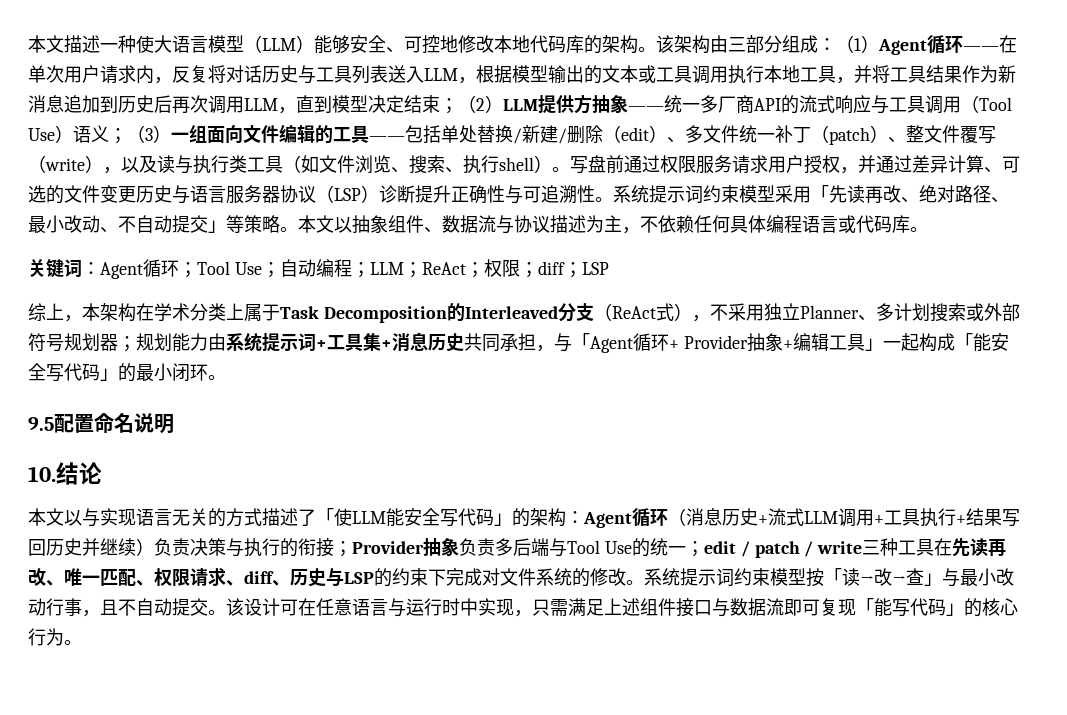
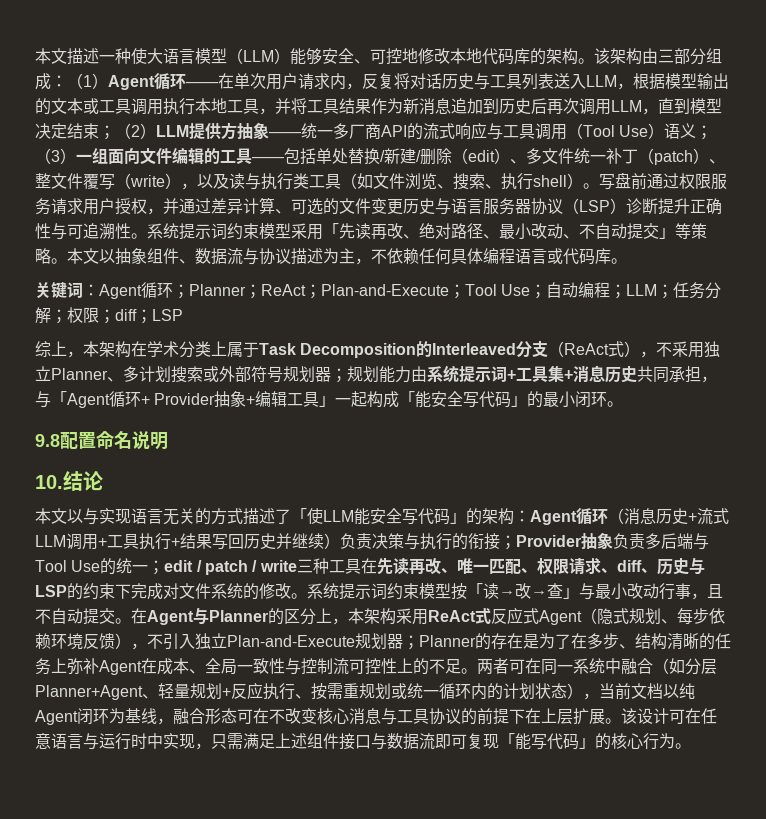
(197, 270) none -> [189,284,465,299] Planner；ReAct；Plan-and-Execute；
[421,262,466,275] ReAct -> [673,282,722,299] [35,307,51,324] 任务分解
[28,417,54,431] 9.5 -> [35,434,60,447] 9.8
(226, 612) none -> [131,607,725,625] [35,633,731,650] [35,658,717,675] [35,682,695,700] [35,708,621,725] 在Agent与Planner的区分上，本架构采用ReAct式反应式Agent（隐式规划、每步依赖环境反馈），不引入独立Plan-and-Execute规划器；Planner的存在是为了在多步、结构清晰的任务上弥补Agent在成本、全局一致性与控制流可控性上的不足。两者可在同一系统中融合（如分层Planner+Agent、轻量规划+反应执行、按需重规划或统一循环内的计划状态），当前文档以纯Agent闭环为基线，融合形态可在不改变核心消息与工具协议的前提下在上层扩展。

